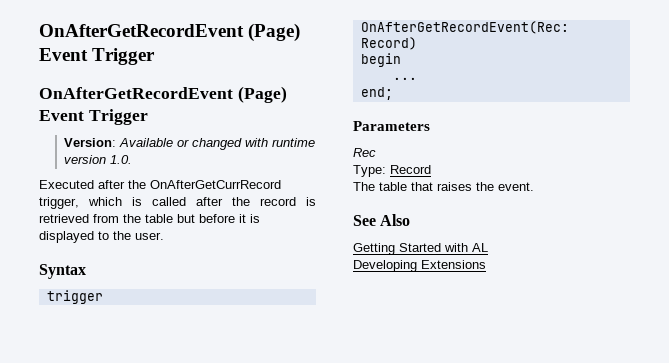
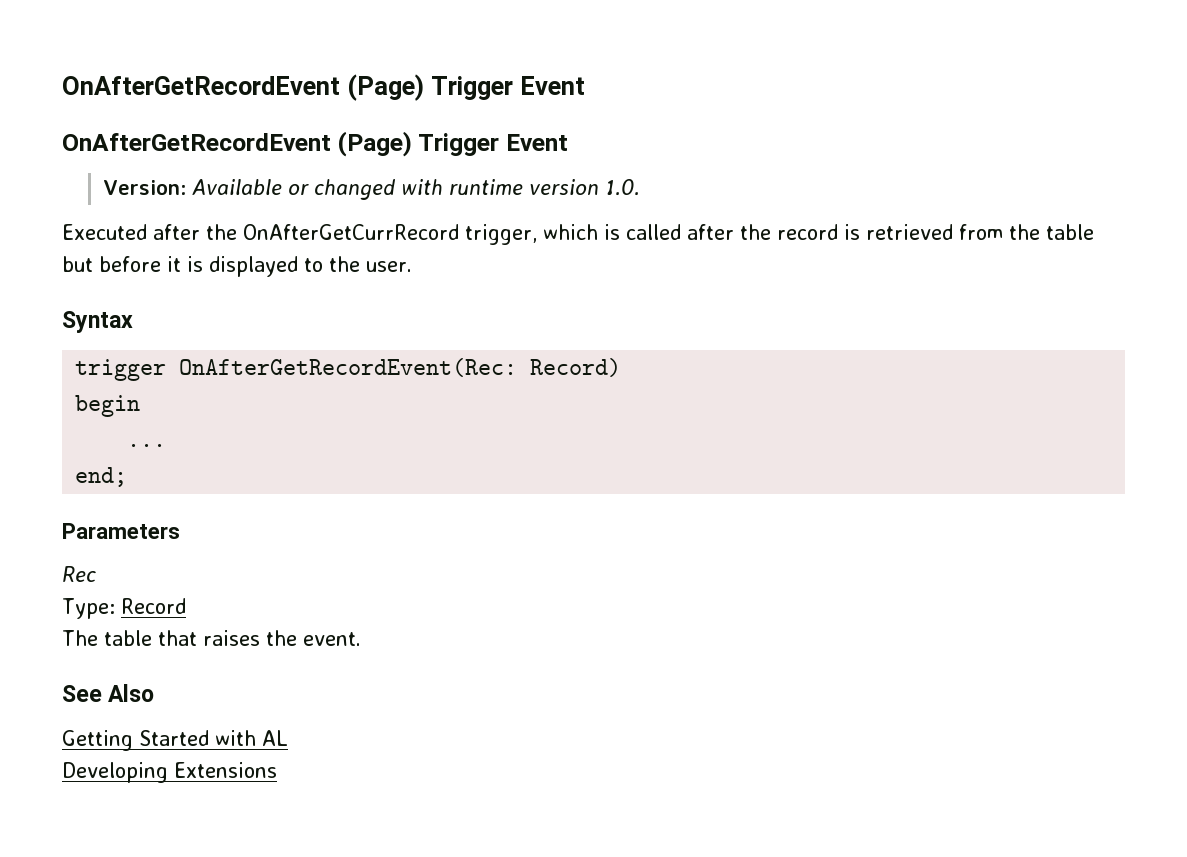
[39,23,301,42] [39,48,156,65] [39,86,287,103] [39,109,148,125] OnAfterGetRecordEvent (Page) Event Trigger // OnAfterGetRecordEvent (Page) Event Trigger -> [62,74,585,101] [62,131,568,157] OnAfterGetRecordEvent (Page) Trigger Event // OnAfterGetRecordEvent (Page) Trigger Event

